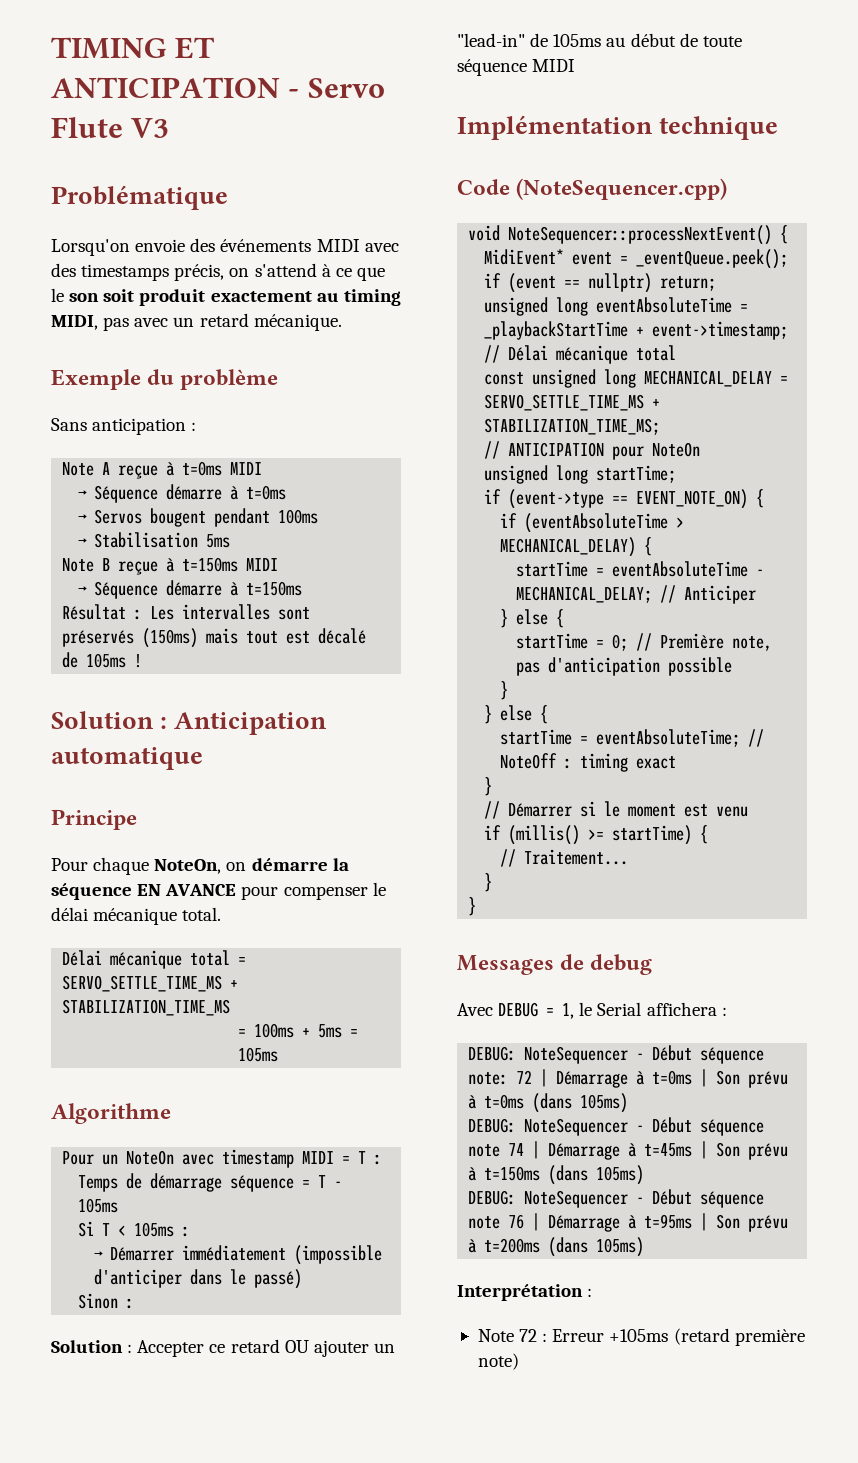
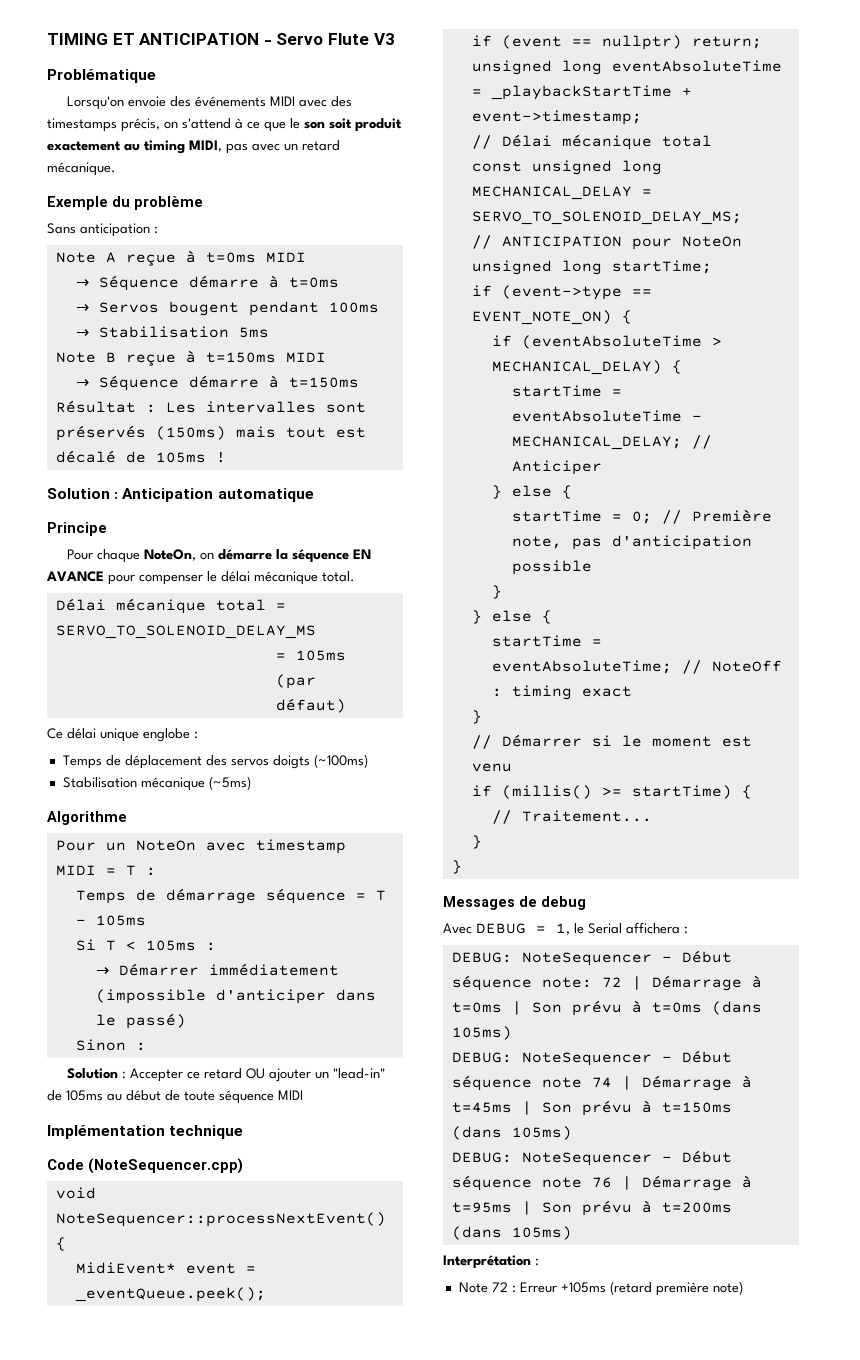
[62,975,239,992] [62,999,231,1016] [238,1023,359,1038] [238,1047,279,1062] SERVO_SETTLE_TIME_MS + STABILIZATION_TIME_MS // = 100ms + 5ms = 105ms -> [55,625,316,639] [275,650,346,661] [275,674,316,689] [275,698,346,713] [47,728,198,742] [62,754,368,769] [62,776,251,791] SERVO_TO_SOLENOID_DELAY_MS // = 105ms (par défaut) // Ce délai unique englobe : // Temps de déplacement des servos doigts (~100ms) // Stabilisation mécanique (~5ms)
[484,394,661,411] [484,418,661,435] SERVO_SETTLE_TIME_MS + STABILIZATION_TIME_MS; -> [471,211,742,225] SERVO_TO_SOLENOID_DELAY_MS;

